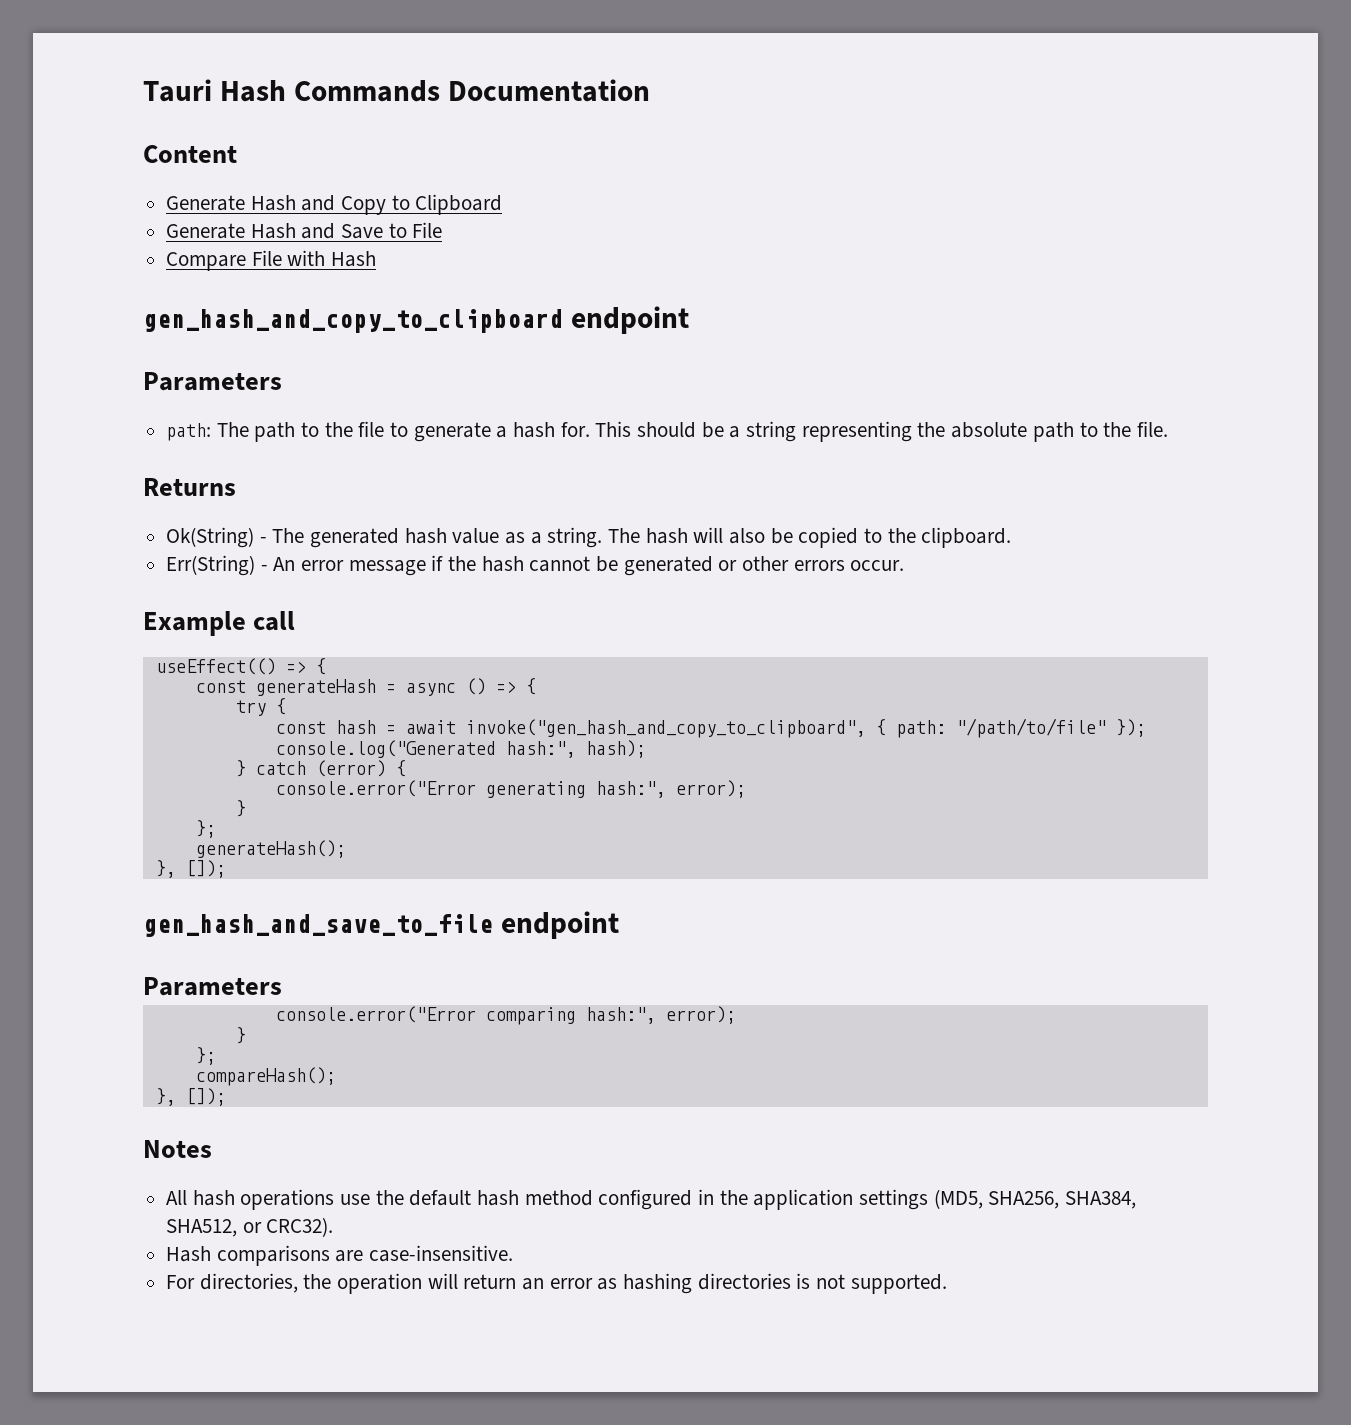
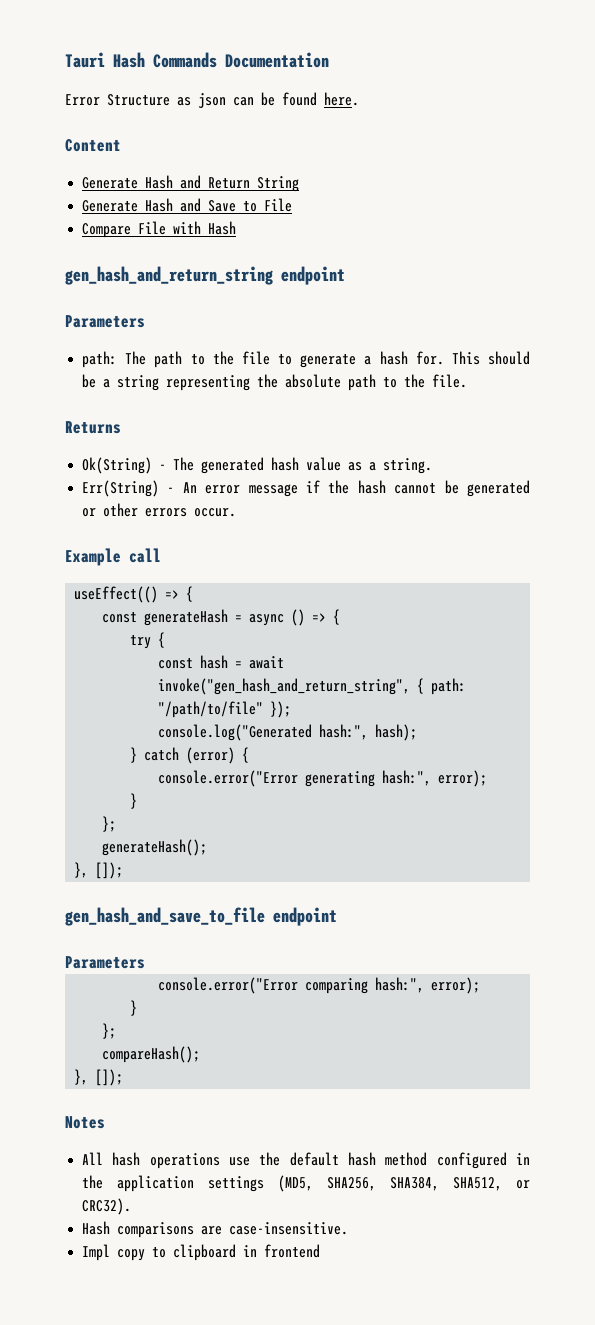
(650, 90) none -> [65,92,359,108] // Error Structure as json can be found here.
[341,194,503,215] Copy to Clipboard -> [208,176,300,192] Return String
[143,309,563,333] gen_hash_and_copy_to_clipboard -> [65,266,273,285] gen_hash_and_return_string
[608,527,1012,548] The hash will also be copied to the clipboard. -> (433, 466) none
[465,719,866,738] invoke("gen_hash_and_copy_to_clipboard", -> [158,678,411,695] invoke("gen_hash_and_return_string",
[166,1273,947,1294] For directories, the operation will return an error as hashing directories is not supported. -> [82,1244,321,1261] Impl copy to clipboard in frontend

